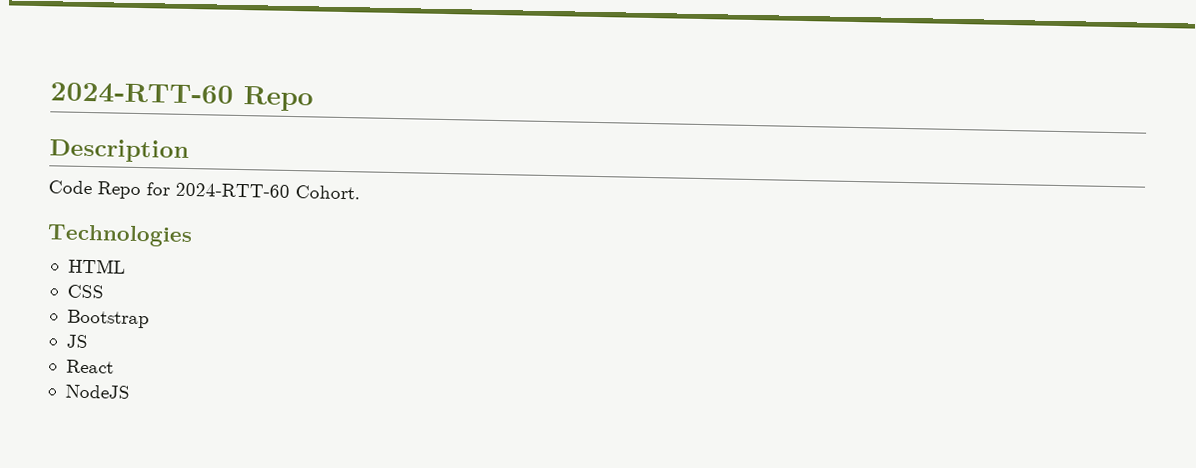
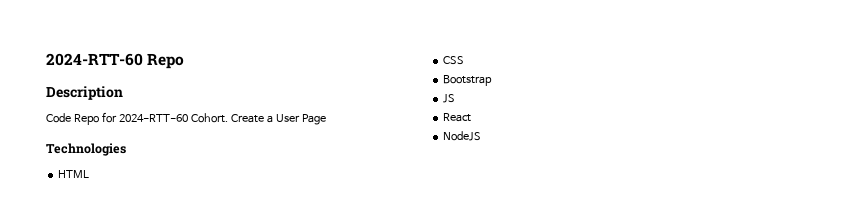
(360, 192) none -> [230,114,326,125] Create a User Page

